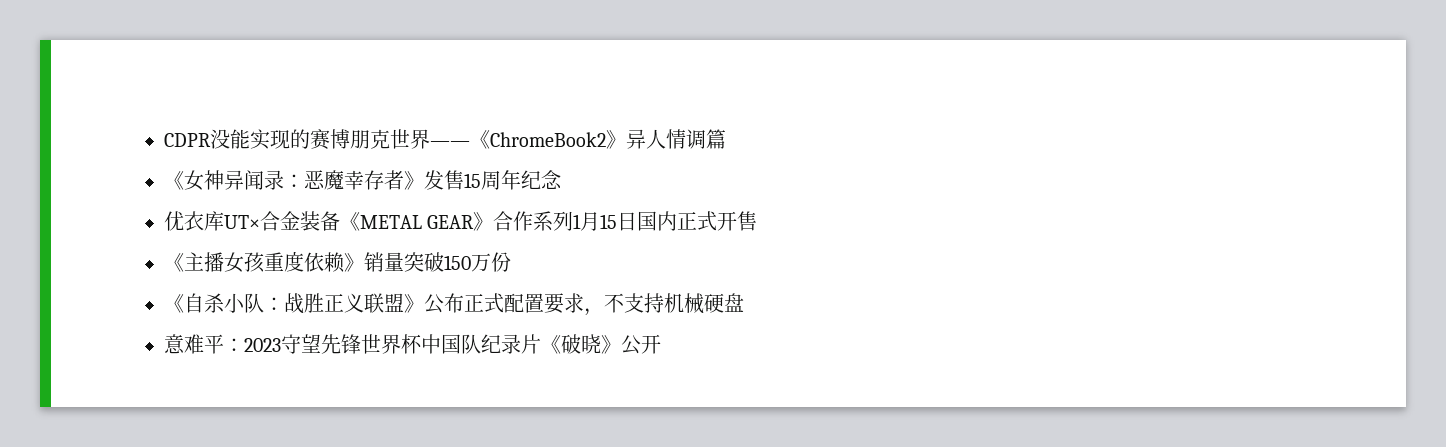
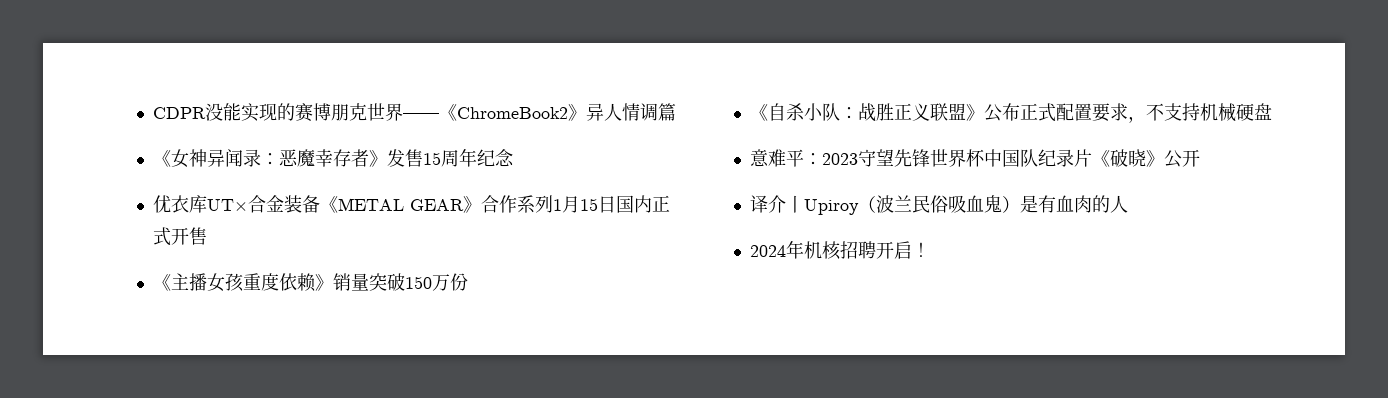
(661, 344) none -> [749,195,1128,215] [749,240,930,260] // 译介丨Upiroy（波兰民俗吸血鬼）是有血肉的人 // 2024年机核招聘开启！

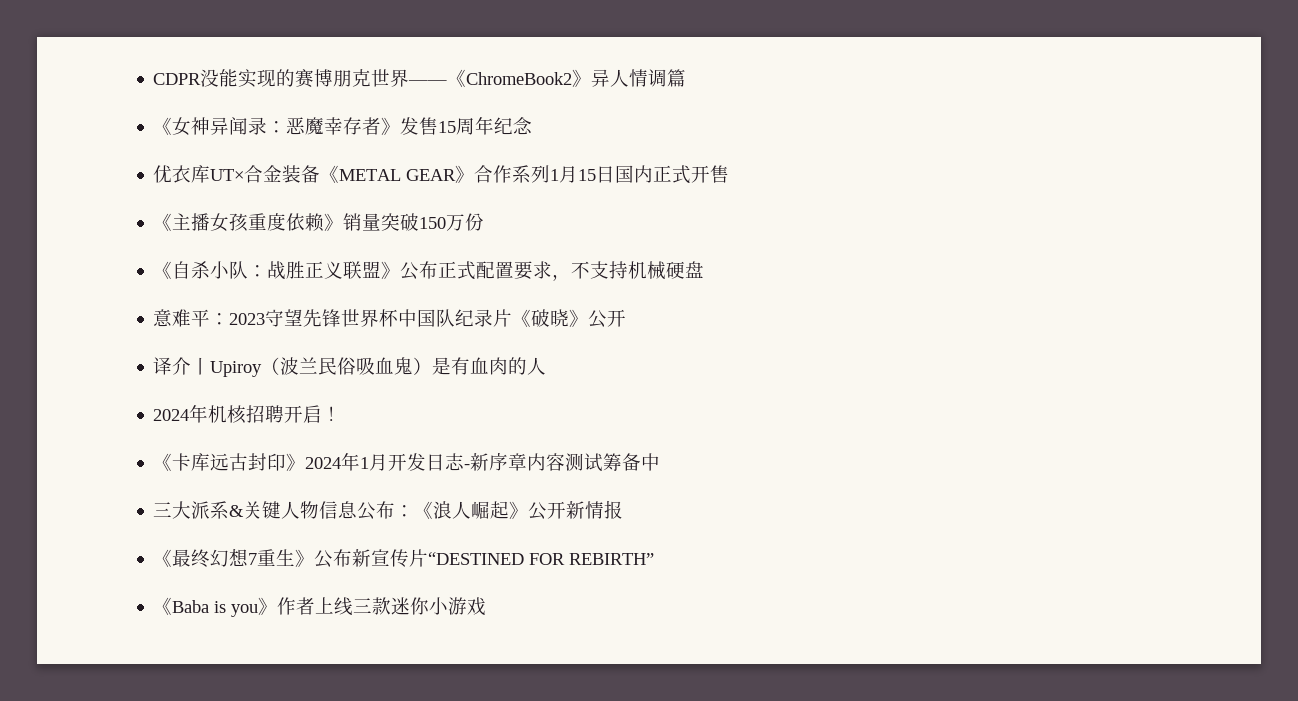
(930, 249) none -> [153,452,661,472] [153,500,624,520] [153,548,655,568] [153,597,487,617] // 《卡库远古封印》2024年1月开发日志-新序章内容测试筹备中 // 三大派系&关键人物信息公布：《浪人崛起》公开新情报 // 《最终幻想7重生》公布新宣传片“DESTINED FOR REBIRTH” // 《Baba is you》作者上线三款迷你小游戏

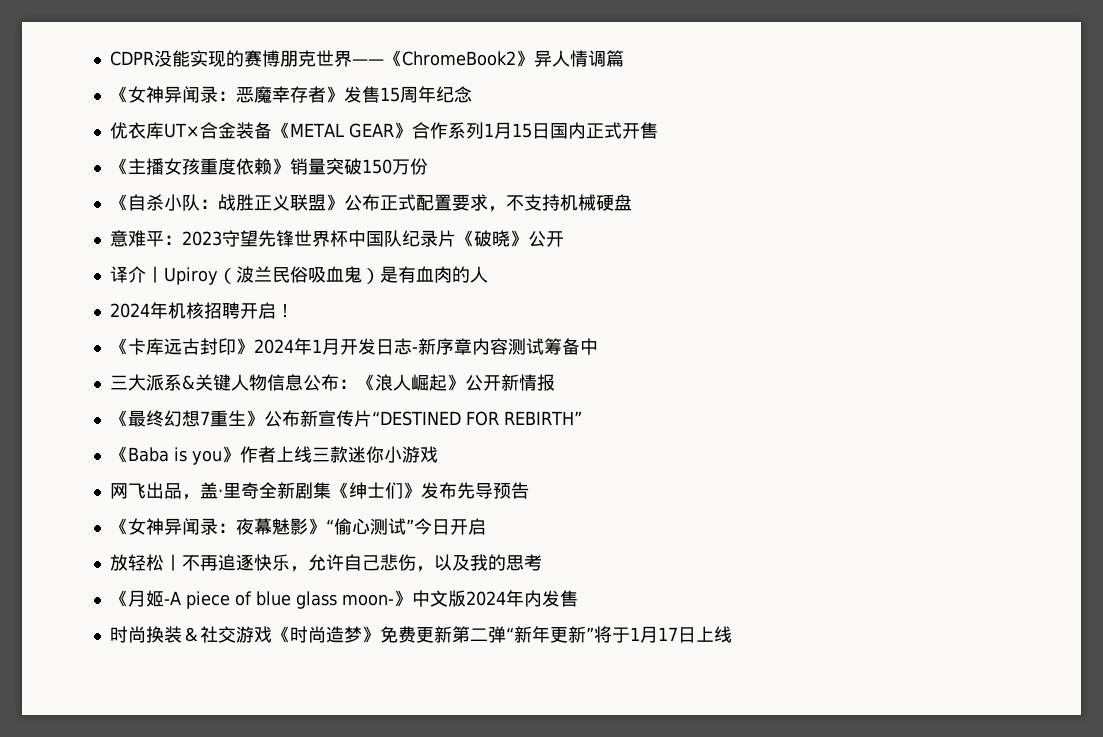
(487, 606) none -> [109,482,529,500] [109,518,486,535] [109,554,542,572] [109,590,578,609] [109,626,732,643] // 网飞出品，盖·里奇全新剧集《绅士们》发布先导预告 // 《女神异闻录：夜幕魅影》“偷心测试”今日开启 // 放轻松丨不再追逐快乐，允许自己悲伤，以及我的思考 // 《月姬-A piece of blue glass moon-》中文版2024年内发售 // 时尚换装＆社交游戏《时尚造梦》免费更新第二弹“新年更新”将于1月17日上线

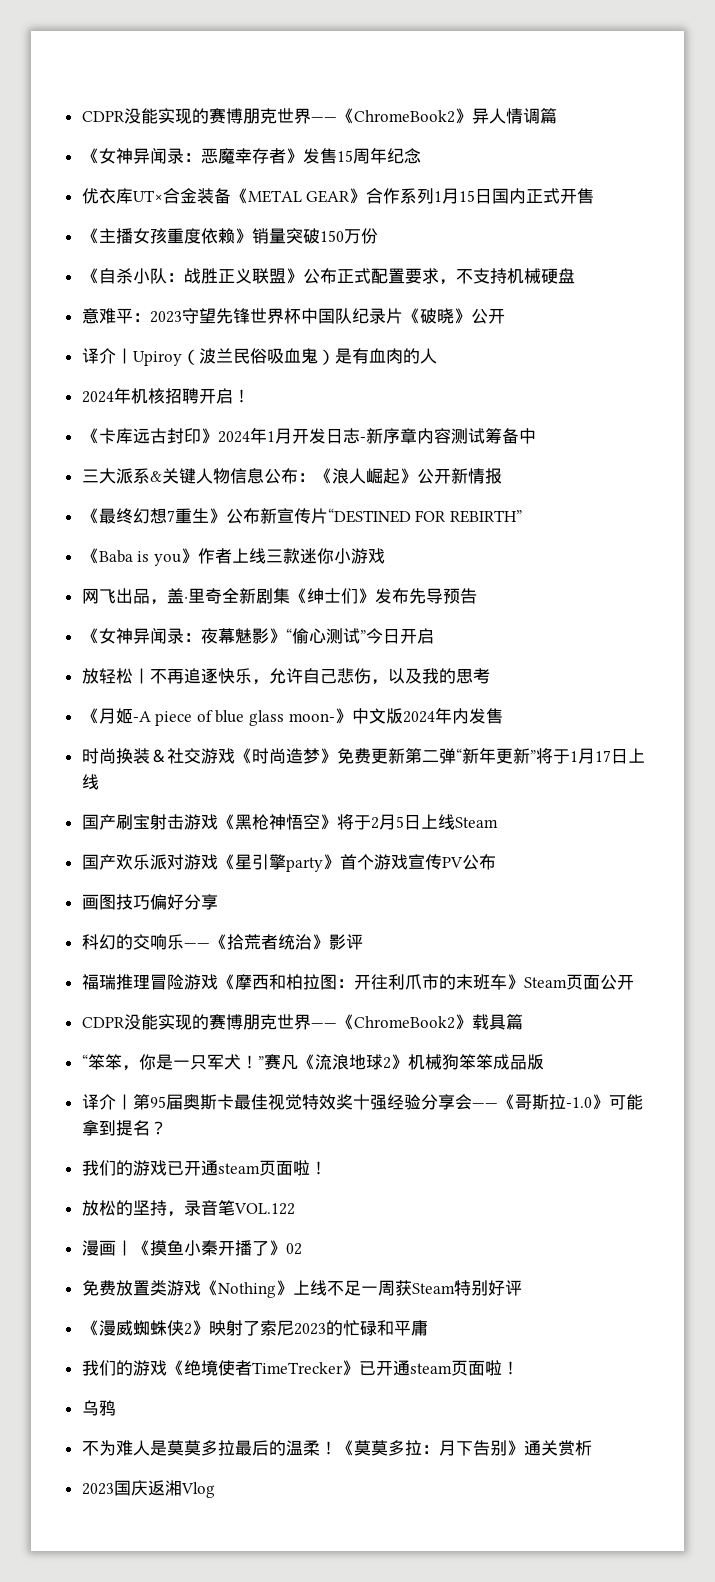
(732, 634) none -> [81,814,498,830] [81,854,496,872] [81,894,218,910] [81,934,363,950] [81,974,634,990] [81,1014,523,1030] [81,1054,544,1071] [81,1094,643,1110] [81,1120,167,1136] [81,1160,327,1176] [81,1200,295,1217] [81,1240,302,1256] [81,1280,522,1298] [81,1320,428,1336] [81,1360,519,1376] [81,1400,116,1416] [81,1440,592,1456] [81,1480,215,1498] // 国产刷宝射击游戏《黑枪神悟空》将于2月5日上线Steam // 国产欢乐派对游戏《星引擎party》首个游戏宣传PV公布 // 画图技巧偏好分享 // 科幻的交响乐——《拾荒者统治》影评 // 福瑞推理冒险游戏《摩西和柏拉图：开往利爪市的末班车》Steam页面公开 // CDPR没能实现的赛博朋克世界——《ChromeBook2》载具篇 // “笨笨，你是一只军犬！”赛凡《流浪地球2》机械狗笨笨成品版 // 译介丨第95届奥斯卡最佳视觉特效奖十强经验分享会——《哥斯拉-1.0》可能拿到提名？ // 我们的游戏已开通steam页面啦！ // 放松的坚持，录音笔VOL.122 // 漫画丨《摸鱼小秦开播了》02 // 免费放置类游戏《Nothing》上线不足一周获Steam特别好评 // 《漫威蜘蛛侠2》映射了索尼2023的忙碌和平庸 // 我们的游戏《绝境使者TimeTrecker》已开通steam页面啦！ // 乌鸦 // 不为难人是莫莫多拉最后的温柔！《莫莫多拉：月下告别》通关赏析 // 2023国庆返湘Vlog

